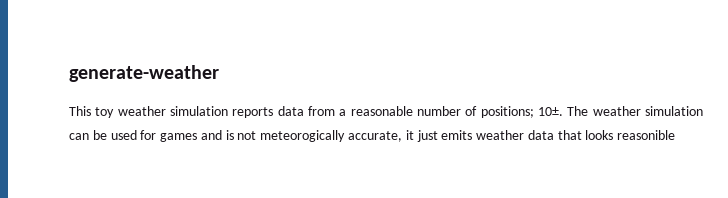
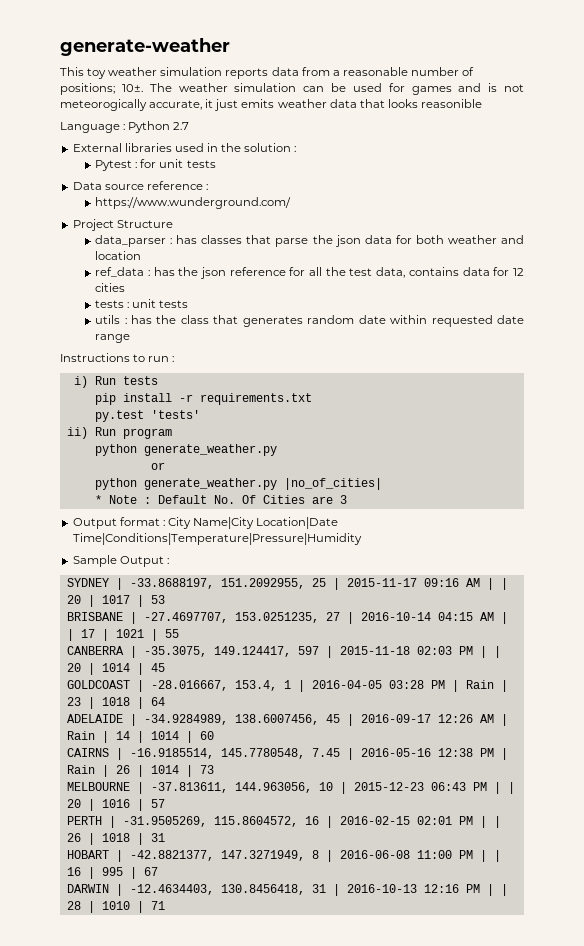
(676, 135) none -> [60,121,190,133] [72,143,297,152] [95,159,216,171] [72,181,208,190] [95,197,292,209] [72,219,173,231] [95,235,524,247] [95,251,142,260] [95,267,524,279] [95,283,126,292] [95,299,189,308] [95,315,524,327] [95,334,131,343] [60,353,175,362] [73,376,158,388] [94,393,312,405] [94,410,200,422] [66,427,172,439] [94,444,277,456] [150,462,165,470] [94,478,382,490] [94,495,347,504] [72,517,339,529] [72,533,362,545] [72,555,169,567] [66,578,508,590] [66,595,165,607] [66,612,508,624] [66,629,179,641] [66,646,501,658] [66,663,165,675] [66,680,508,692] [66,697,165,709] [66,714,508,726] [66,731,214,743] [66,748,508,760] [66,765,214,777] [66,782,515,794] [66,799,165,811] [66,816,501,828] [66,833,165,845] [66,850,501,862] [66,867,158,879] [66,884,508,896] [66,901,165,913] // Language : Python 2.7 // External libraries used in the solution : // Pytest : for unit tests // Data source reference : // https://www.wunderground.com/ // Project Structure // data_parser : has classes that parse the json data for both weather and location // ref_data : has the json reference for all the test data, contains data for 12 cities // tests : unit tests // utils : has the class that generates random date within requested date range // Instructions to run : // i) Run tests // pip install -r requirements.txt // py.test 'tests' // ii) Run program // python generate_weather.py // or // python generate_weather.py |no_of_cities| // * Note : Default No. Of Cities are 3 // Output format : City Name|City Location|Date Time|Conditions|Temperature|Pressure|Humidity // Sample Output : // SYDNEY | -33.8688197, 151.2092955, 25 | 2015-11-17 09:16 AM | | 20 | 1017 | 53 // BRISBANE | -27.4697707, 153.0251235, 27 | 2016-10-14 04:15 AM | | 17 | 1021 | 55 // CANBERRA | -35.3075, 149.124417, 597 | 2015-11-18 02:03 PM | | 20 | 1014 | 45 // GOLDCOAST | -28.016667, 153.4, 1 | 2016-04-05 03:28 PM | Rain | 23 | 1018 | 64 // ADELAIDE | -34.9284989, 138.6007456, 45 | 2016-09-17 12:26 AM | Rain | 14 | 1014 | 60 // CAIRNS | -16.9185514, 145.7780548, 7.45 | 2016-05-16 12:38 PM | Rain | 26 | 1014 | 73 // MELBOURNE | -37.813611, 144.963056, 10 | 2015-12-23 06:43 PM | | 20 | 1016 | 57 // PERTH | -31.9505269, 115.8604572, 16 | 2016-02-15 02:01 PM | | 26 | 1018 | 31 // HOBART | -42.8821377, 147.3271949, 8 | 2016-06-08 11:00 PM | | 16 | 995 | 67 // DARWIN | -12.4634403, 130.8456418, 31 | 2016-10-13 12:16 PM | | 28 | 1010 | 71

